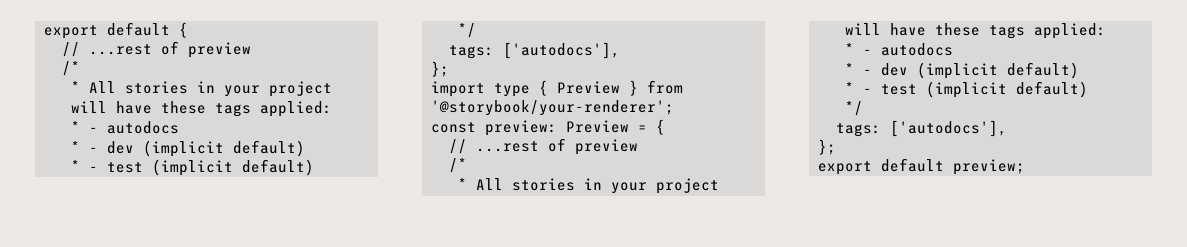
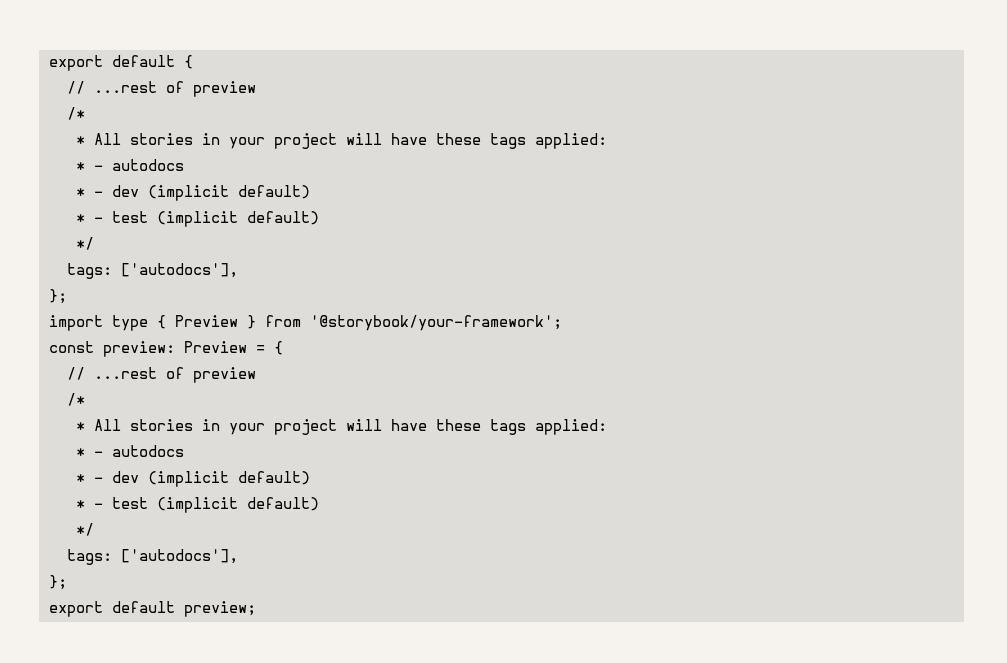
[431,100,674,116] '@storybook/your-renderer'; -> [309,315,562,331] '@storybook/your-framework';

